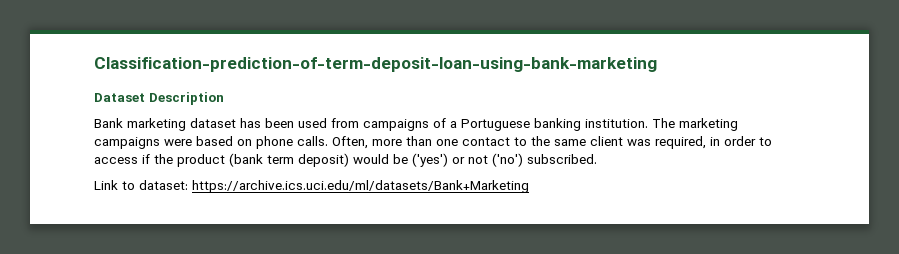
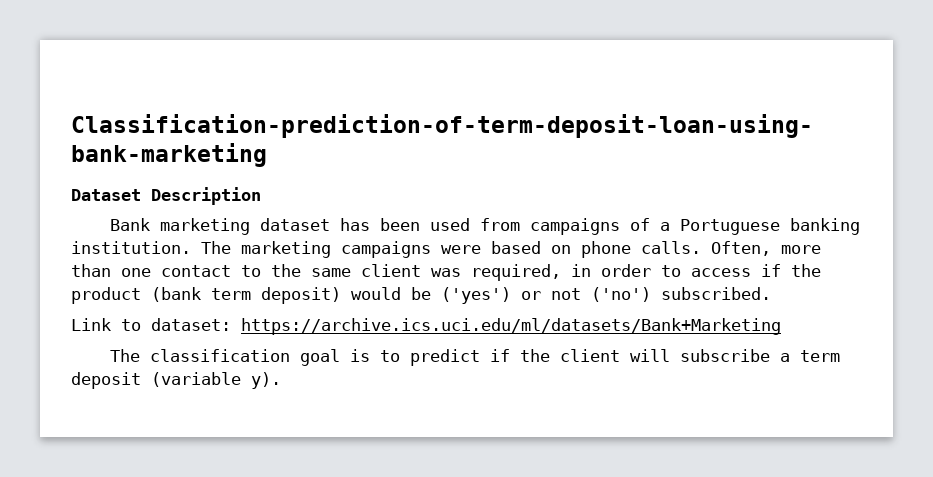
(529, 186) none -> [109,349,840,366] [71,372,281,389] // The classification goal is to predict if the client will subscribe a term deposit (variable y).

